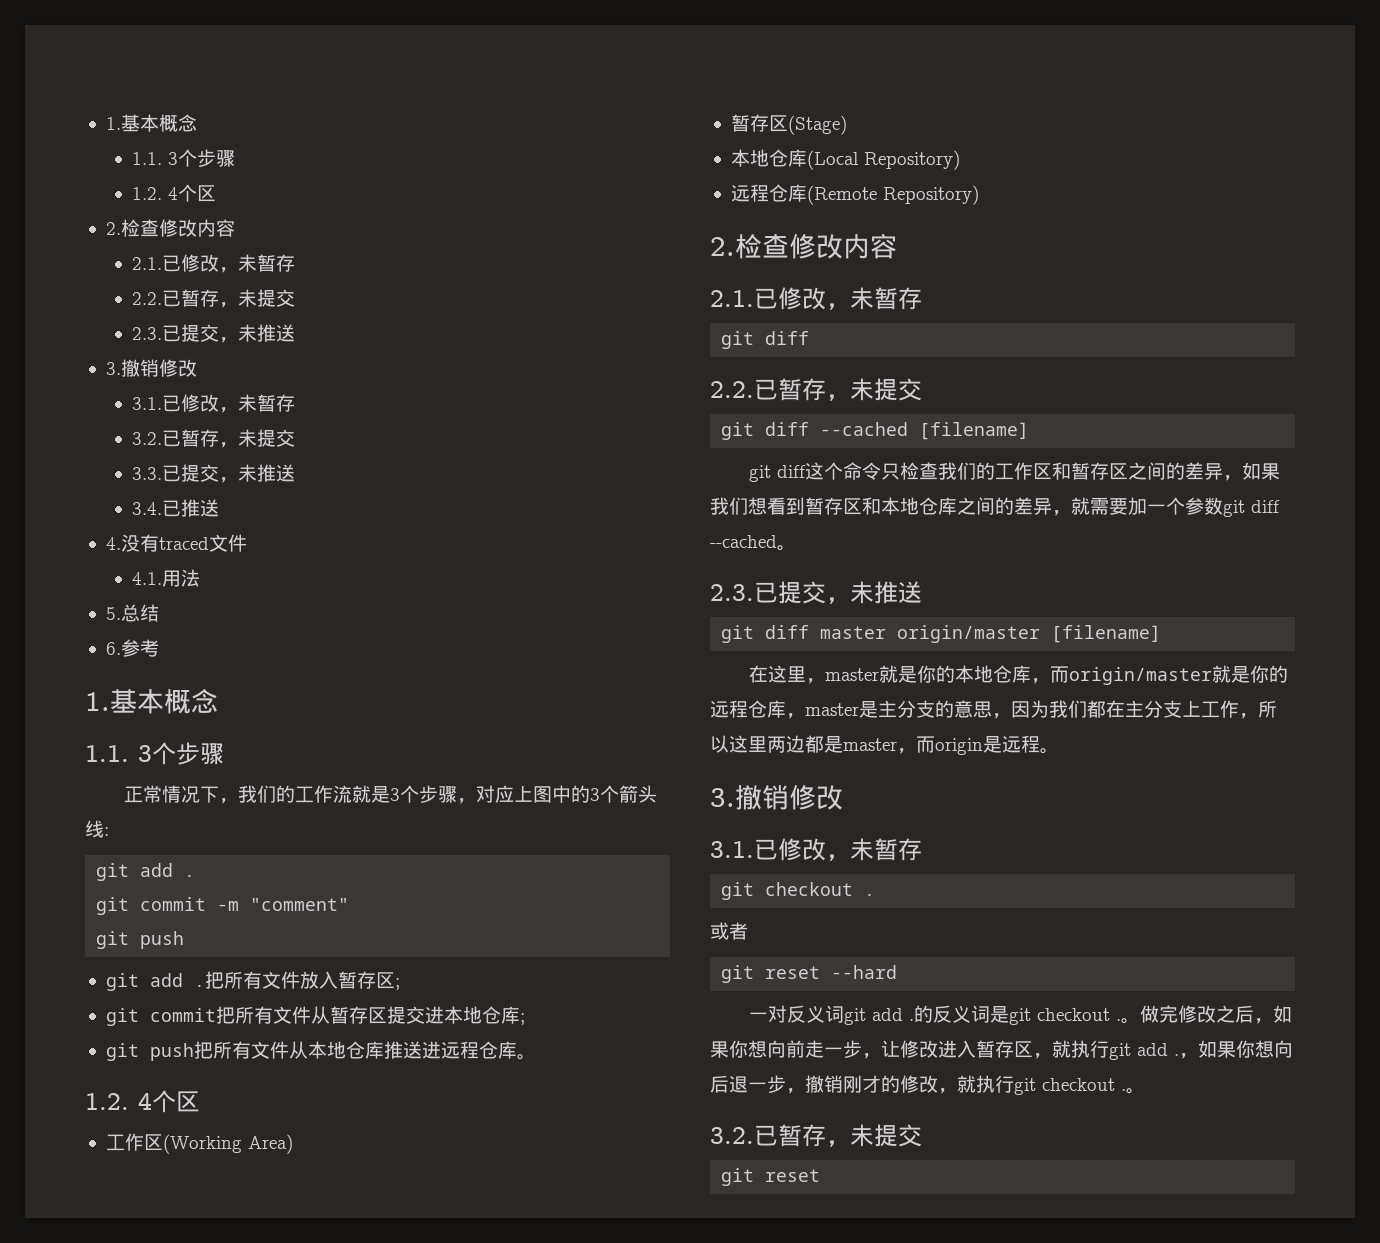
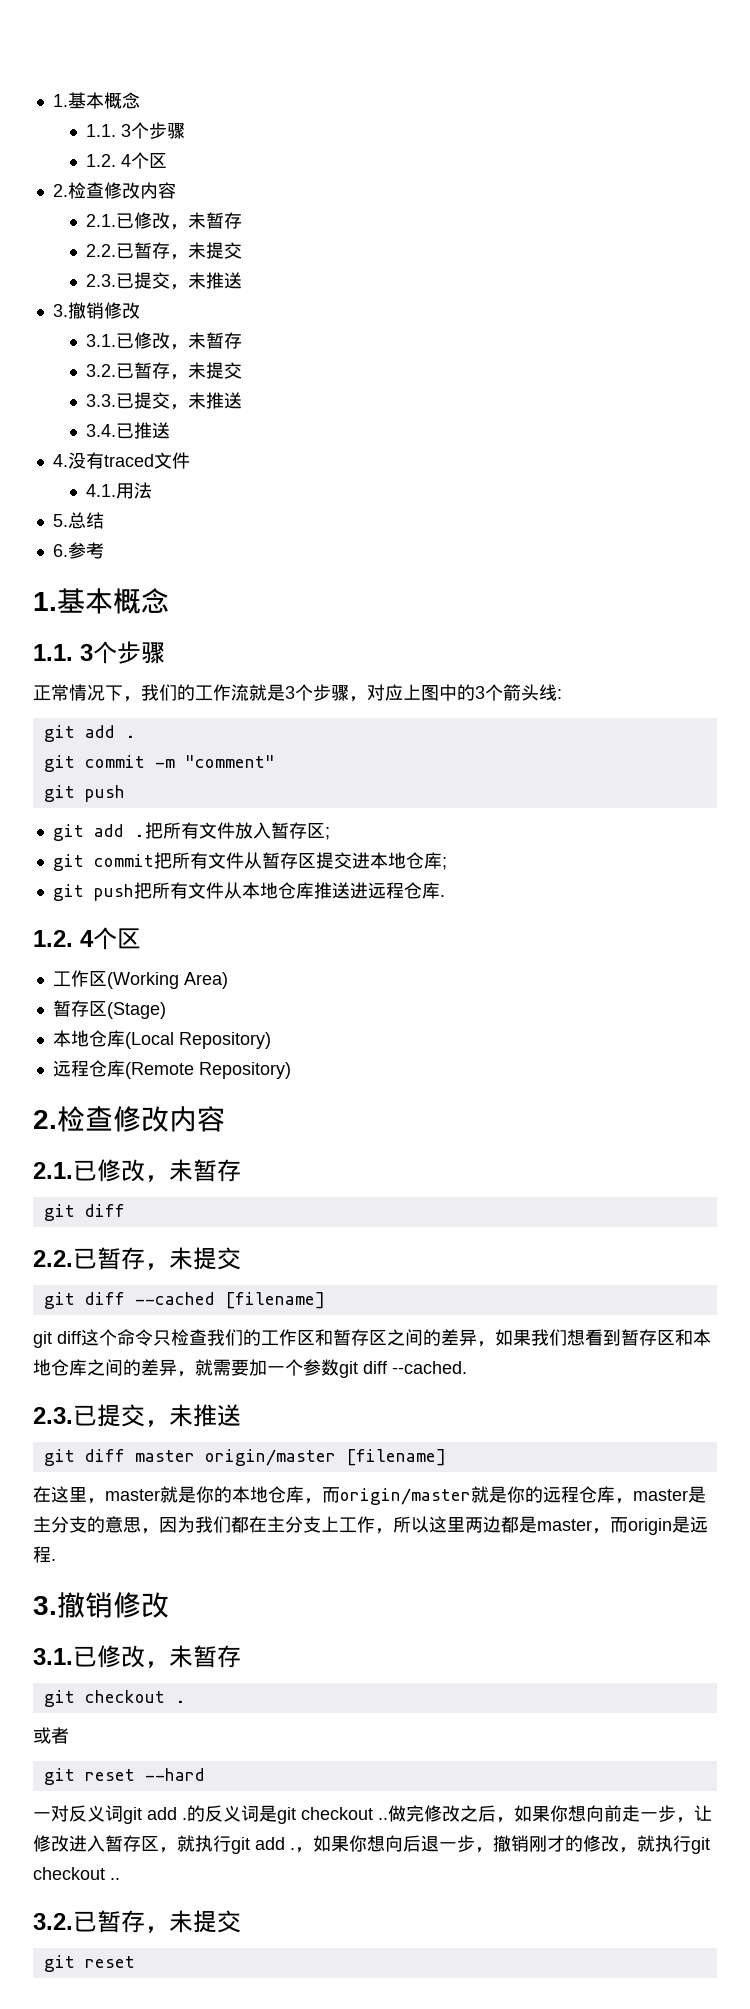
[516,1054,536,1060] 。 -> [439,895,445,897] .
[710,535,796,551] --cached。 -> [392,1361,467,1374] --cached.
[1040,748,1059,754] 。 -> [51,1559,56,1561] .
[1115,1018,1140,1024] .。 -> [378,1818,388,1820] ..
[1121,1088,1145,1094] .。 -> [110,1878,120,1880] ..

